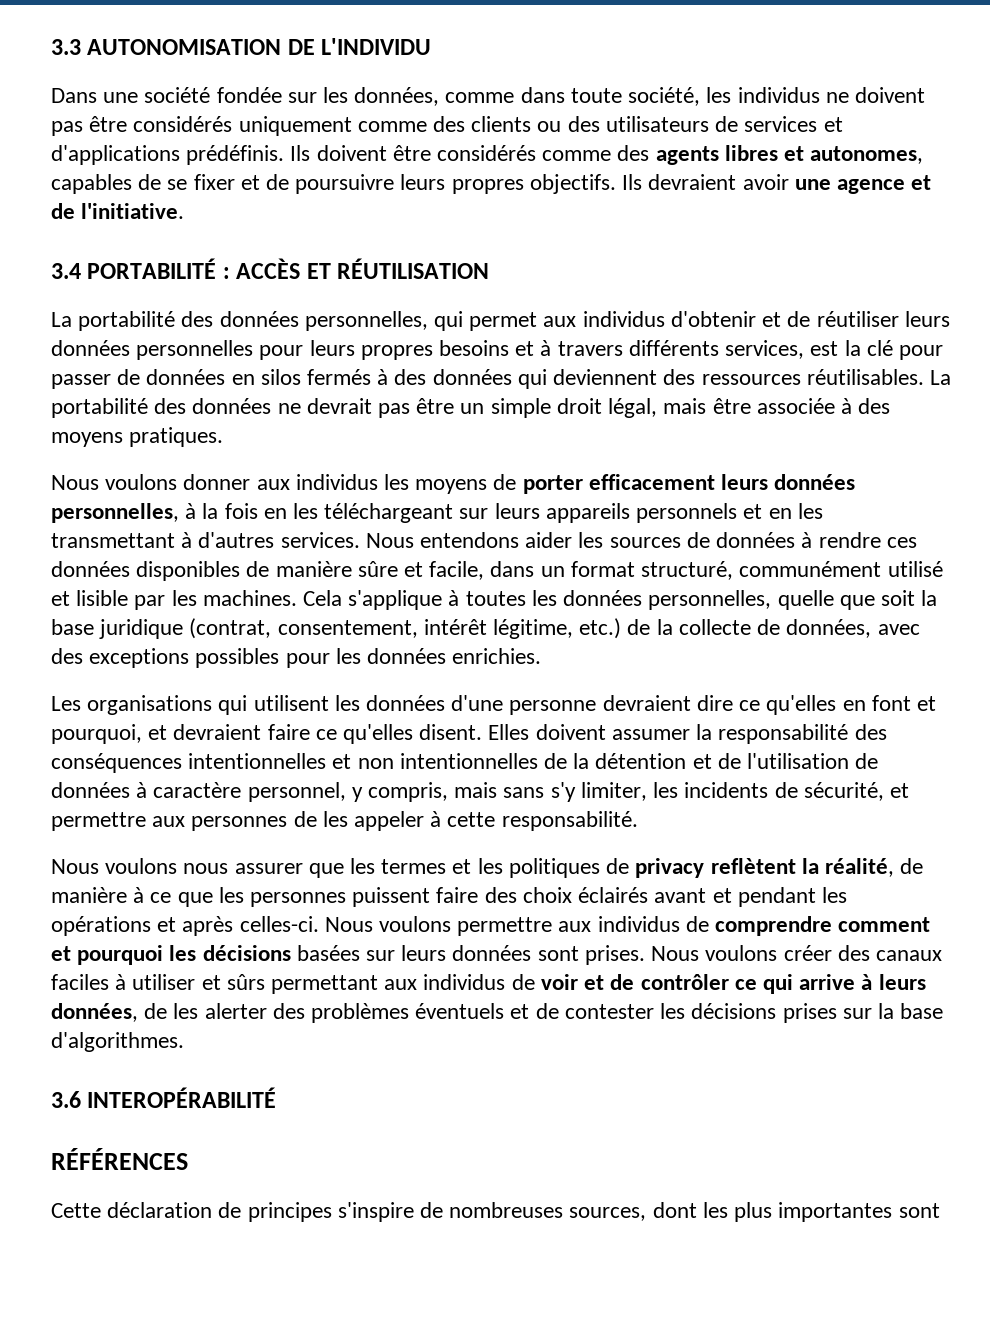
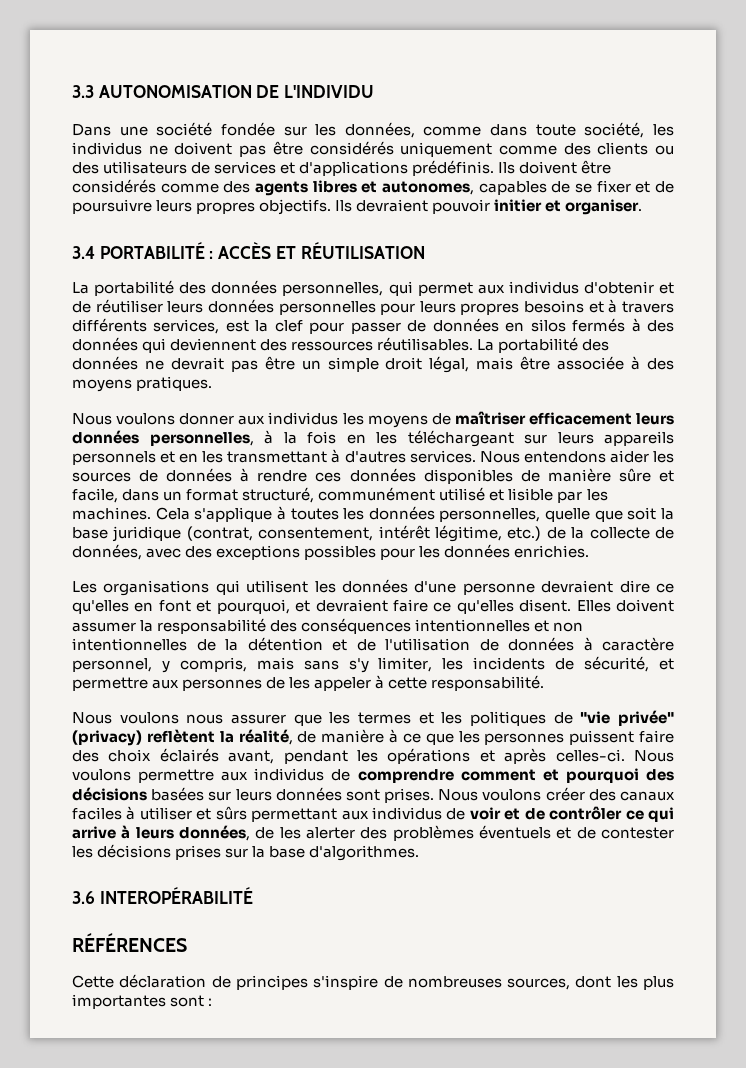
[742,174,932,194] [51,203,185,219] avoir une agence et de l'initiative. -> [432,199,643,215] pouvoir initier et organiser.
[866,340,893,356] clé -> [274,320,303,332] clef
[522,475,583,494] porter -> [454,411,526,425] maîtriser
[635,858,705,878] privacy -> [580,710,675,726] [72,730,142,746] "vie privée" (privacy)
[654,888,732,903] avant et -> [228,750,275,764] avant,
[169,945,197,961] les -> [646,769,675,781] des
(940, 1210) none -> [208,998,213,1006] :

